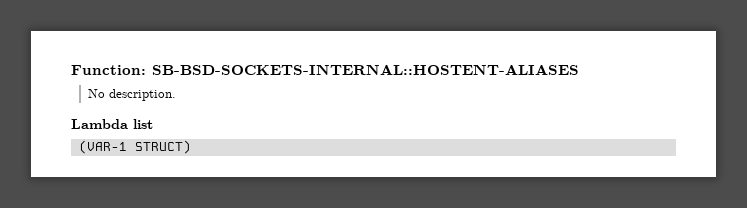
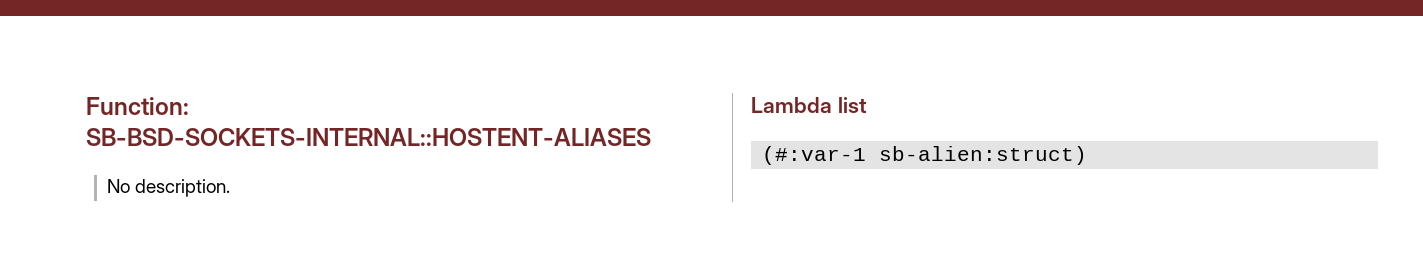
[78,140,191,154] (VAR-1 STRUCT) -> [762,146,1088,165] (#:var-1 sb-alien:struct)

